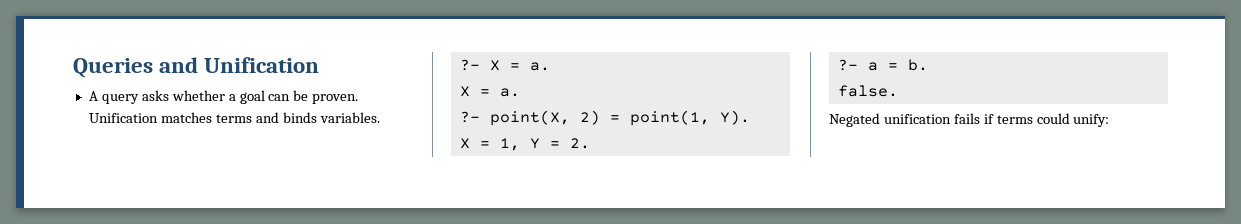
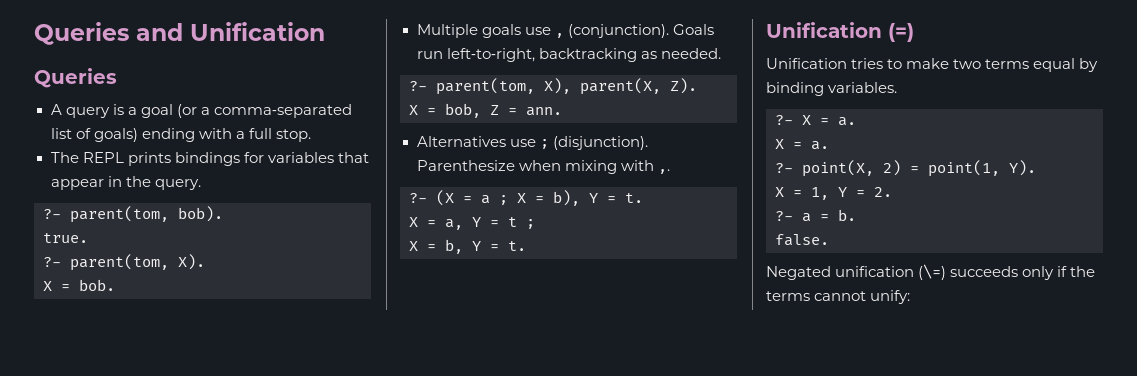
(320, 65) none -> [34,68,117,88] // Queries
[141,90,359,104] [88,112,317,123] asks whether a goal can be proven. Unification matches terms and binds -> [112,104,352,118] [50,128,311,142] [50,152,369,166] [50,176,201,190] [43,206,223,223] [43,233,88,243] [43,254,205,271] [43,279,115,291] [416,24,714,38] [416,48,721,62] [409,78,697,95] [409,103,562,118] [416,136,648,150] [416,160,670,174] [409,190,643,206] [409,217,535,230] [409,239,526,254] [766,22,914,42] [766,58,1099,72] [766,82,824,96] is a goal (or a comma‑separated list of goals) ending with a full stop. // The REPL prints bindings for variables that appear in the query. // ?- parent(tom, bob). // true. // ?- parent(tom, X). // X = bob. // Multiple goals use , (conjunction). Goals run left‑to‑right, backtracking as needed. // ?- parent(tom, X), parent(X, Z). // X = bob, Z = ann. // Alternatives use ; (disjunction). Parenthesize when mixing with ,. // ?- (X = a ; X = b), Y = t. // X = a, Y = t ; // X = b, Y = t. // Unification (=) // Unification tries to make two terms equal by binding
[953,113,1070,124] fails if terms could -> [918,264,1096,280] [766,291,867,301] (\=) succeeds only if the terms cannot

